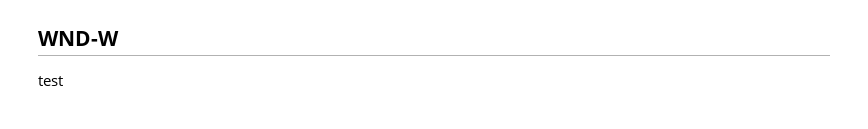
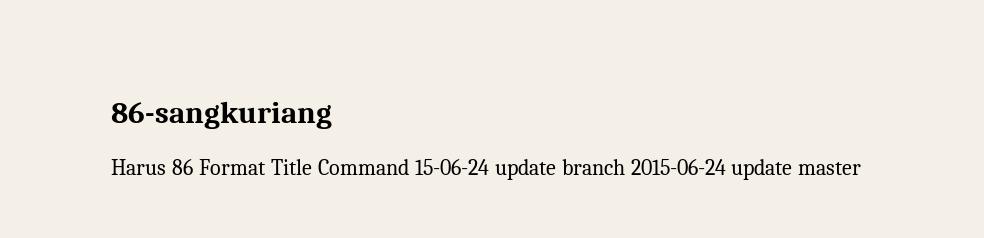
[38,31,119,46] [38,76,63,86] WND-W // test -> [111,101,332,129] [111,159,862,180] 86-sangkuriang // Harus 86 Format Title Command 15-06-24 update branch 2015-06-24 update master

